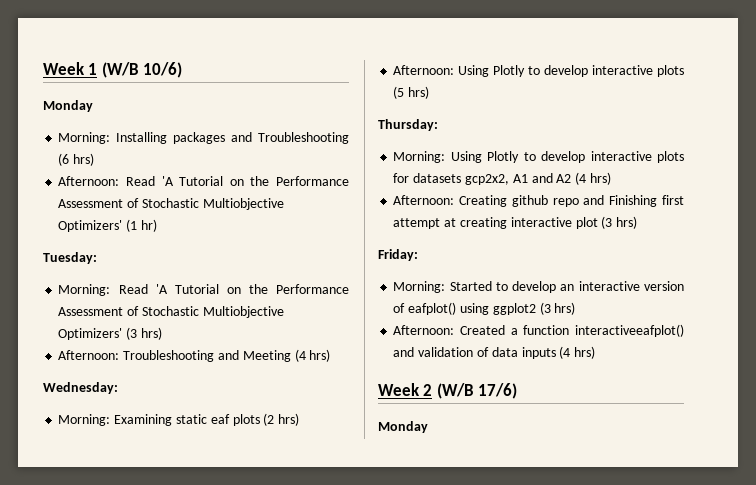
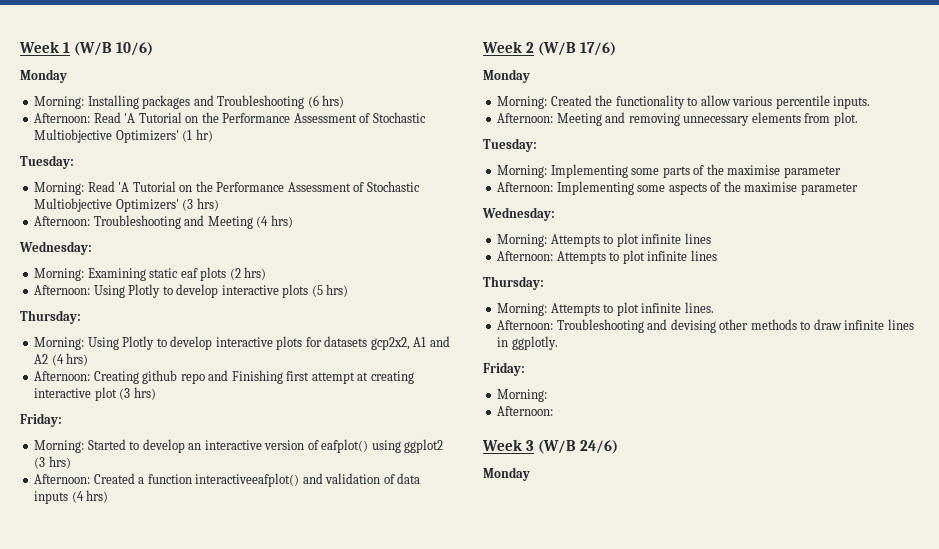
(428, 427) none -> [497,95,871,109] [497,112,858,126] [483,138,537,152] [497,164,841,178] [497,181,858,195] [482,207,555,221] [497,233,711,247] [497,250,717,264] [483,276,544,290] [497,302,714,316] [497,319,914,333] [497,336,558,350] [483,362,525,376] [497,389,548,402] [497,406,554,416] [482,439,619,454] [483,467,530,481] // Morning: Created the functionality to allow various percentile inputs. // Afternoon: Meeting and removing unnecessary elements from plot. // Tuesday: // Morning: Implementing some parts of the maximise parameter // Afternoon: Implementing some aspects of the maximise parameter // Wednesday: // Morning: Attempts to plot infinite lines // Afternoon: Attempts to plot infinite lines // Thursday: // Morning: Attempts to plot infinite lines. // Afternoon: Troubleshooting and devising other methods to draw infinite lines in ggplotly. // Friday: // Morning: // Afternoon: // Week 3 (W/B 24/6) // Monday

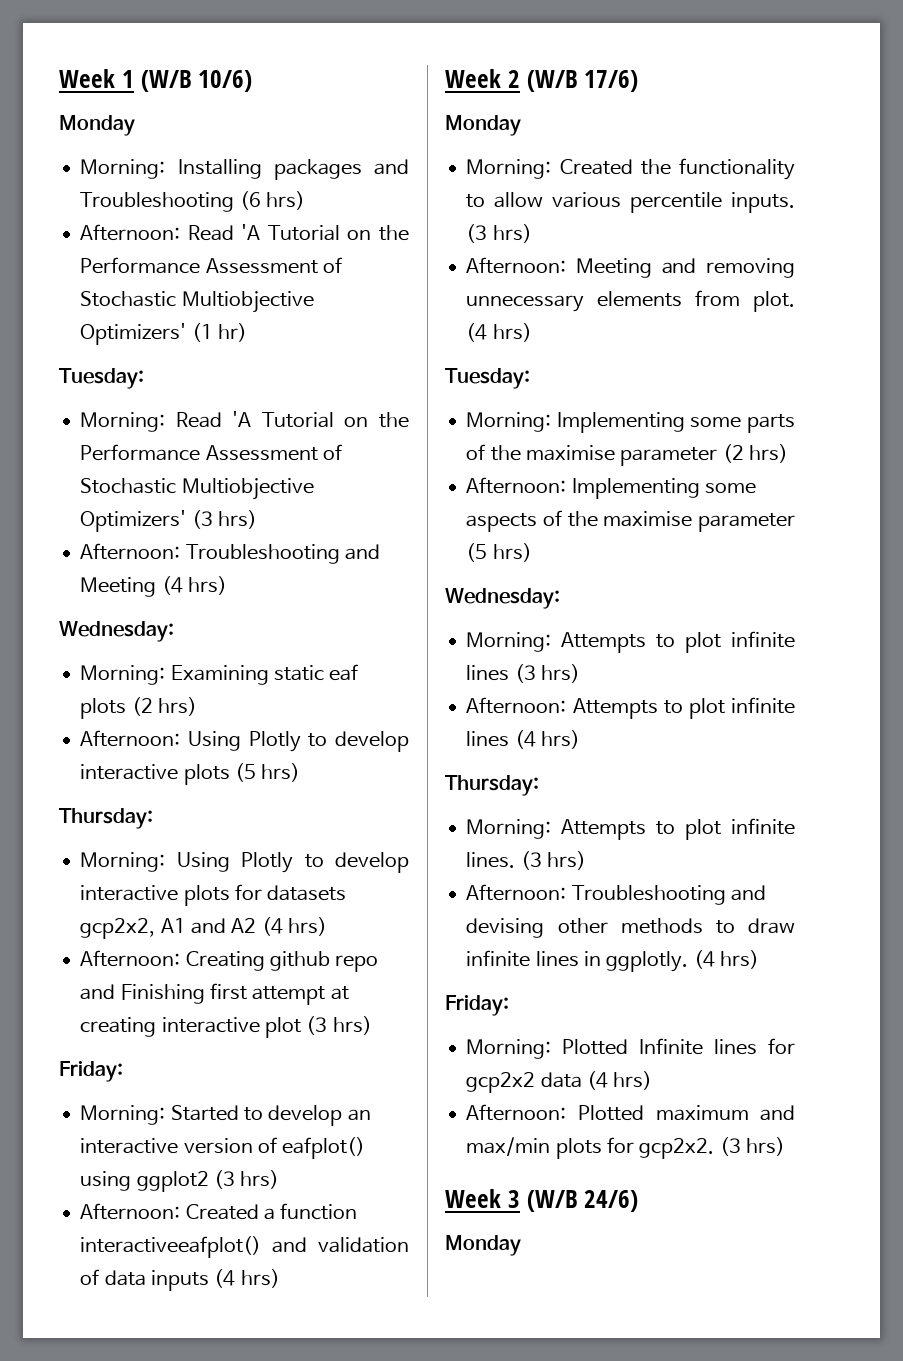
(871, 102) none -> [466,224,532,243] (3 hrs)
(858, 119) none -> [466,323,532,342] (4 hrs)
(841, 172) none -> [722,444,788,463] (2 hrs)
(858, 189) none -> [466,543,532,562] (5 hrs)
(711, 238) none -> [514,664,580,683] (3 hrs)
(717, 255) none -> [514,730,580,749] (4 hrs)
(714, 307) none -> [520,851,586,870] (3 hrs)
[483,362,525,376] [497,389,548,402] [497,406,554,416] // Friday: // Morning: // Afternoon: -> [693,950,759,969] [445,995,509,1016] [466,1038,795,1059] [466,1071,653,1093] [466,1104,796,1121] [466,1137,785,1159] (4 hrs) // Friday: // Morning: Plotted Infinite lines for gcp2x2 data (4 hrs) // Afternoon: Plotted maximum and max/min plots for gcp2x2. (3 hrs)

